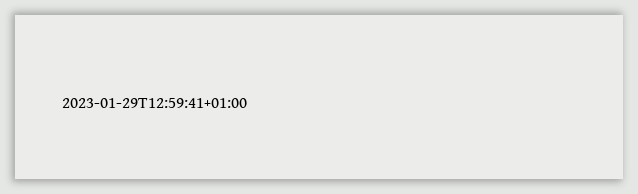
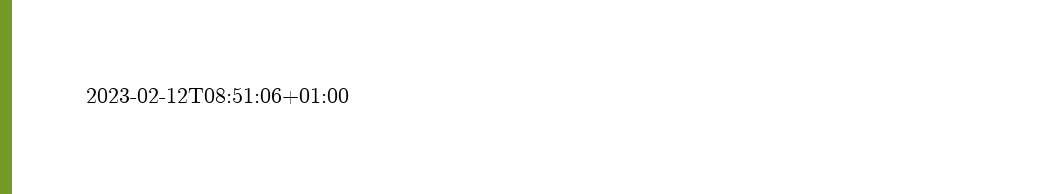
[62,98,247,108] 2023-01-29T12:59:41+01:00 -> [86,87,349,104] 2023-02-12T08:51:06+01:00

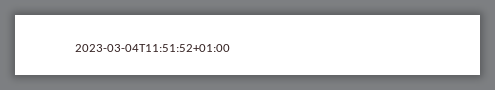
[86,87,349,104] 2023-02-12T08:51:06+01:00 -> [75,44,230,52] 2023-03-04T11:51:52+01:00

